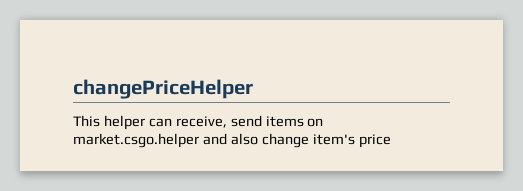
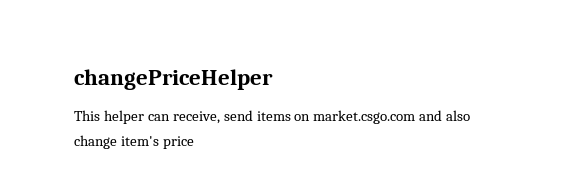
[73,133,199,148] market.csgo.helper -> [313,110,416,124] market.csgo.com

